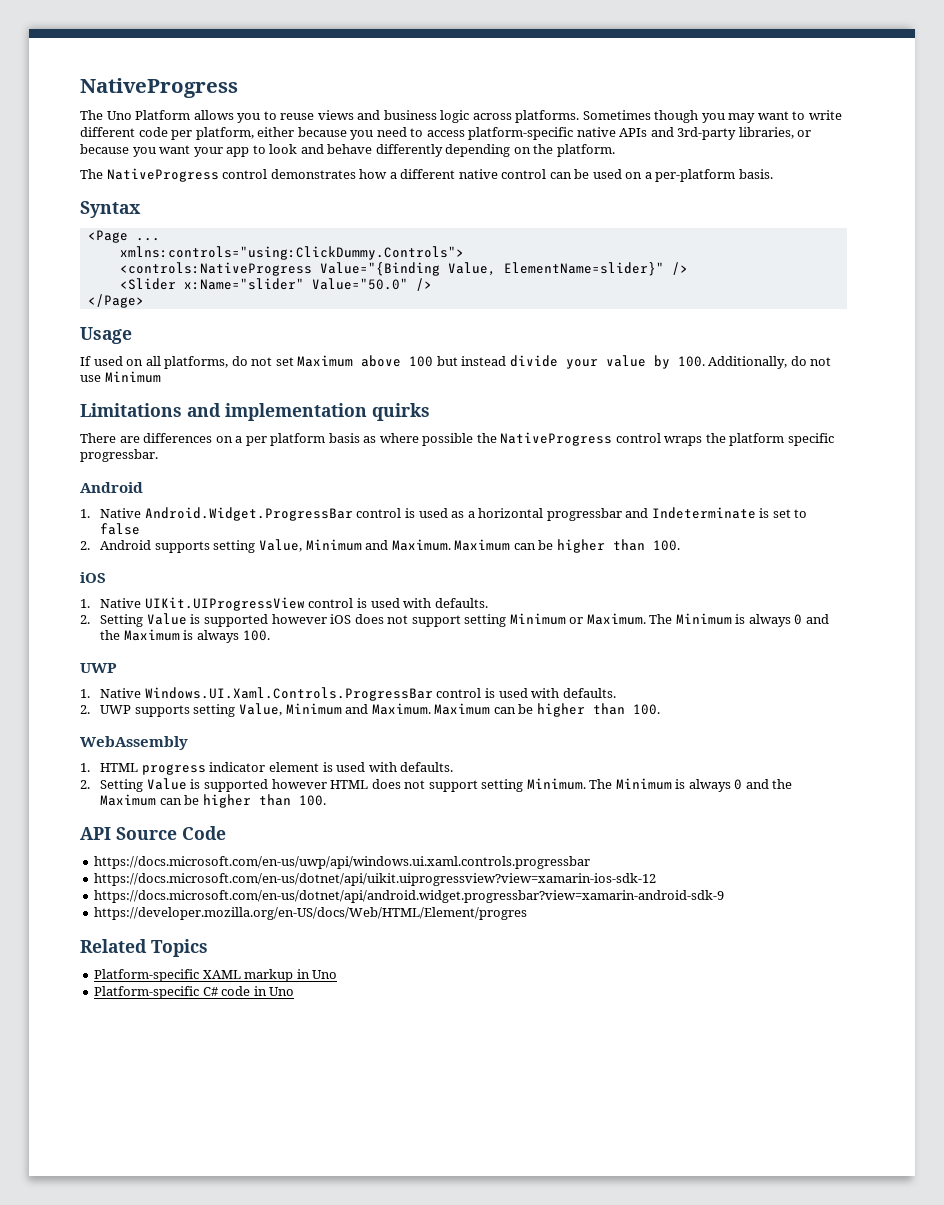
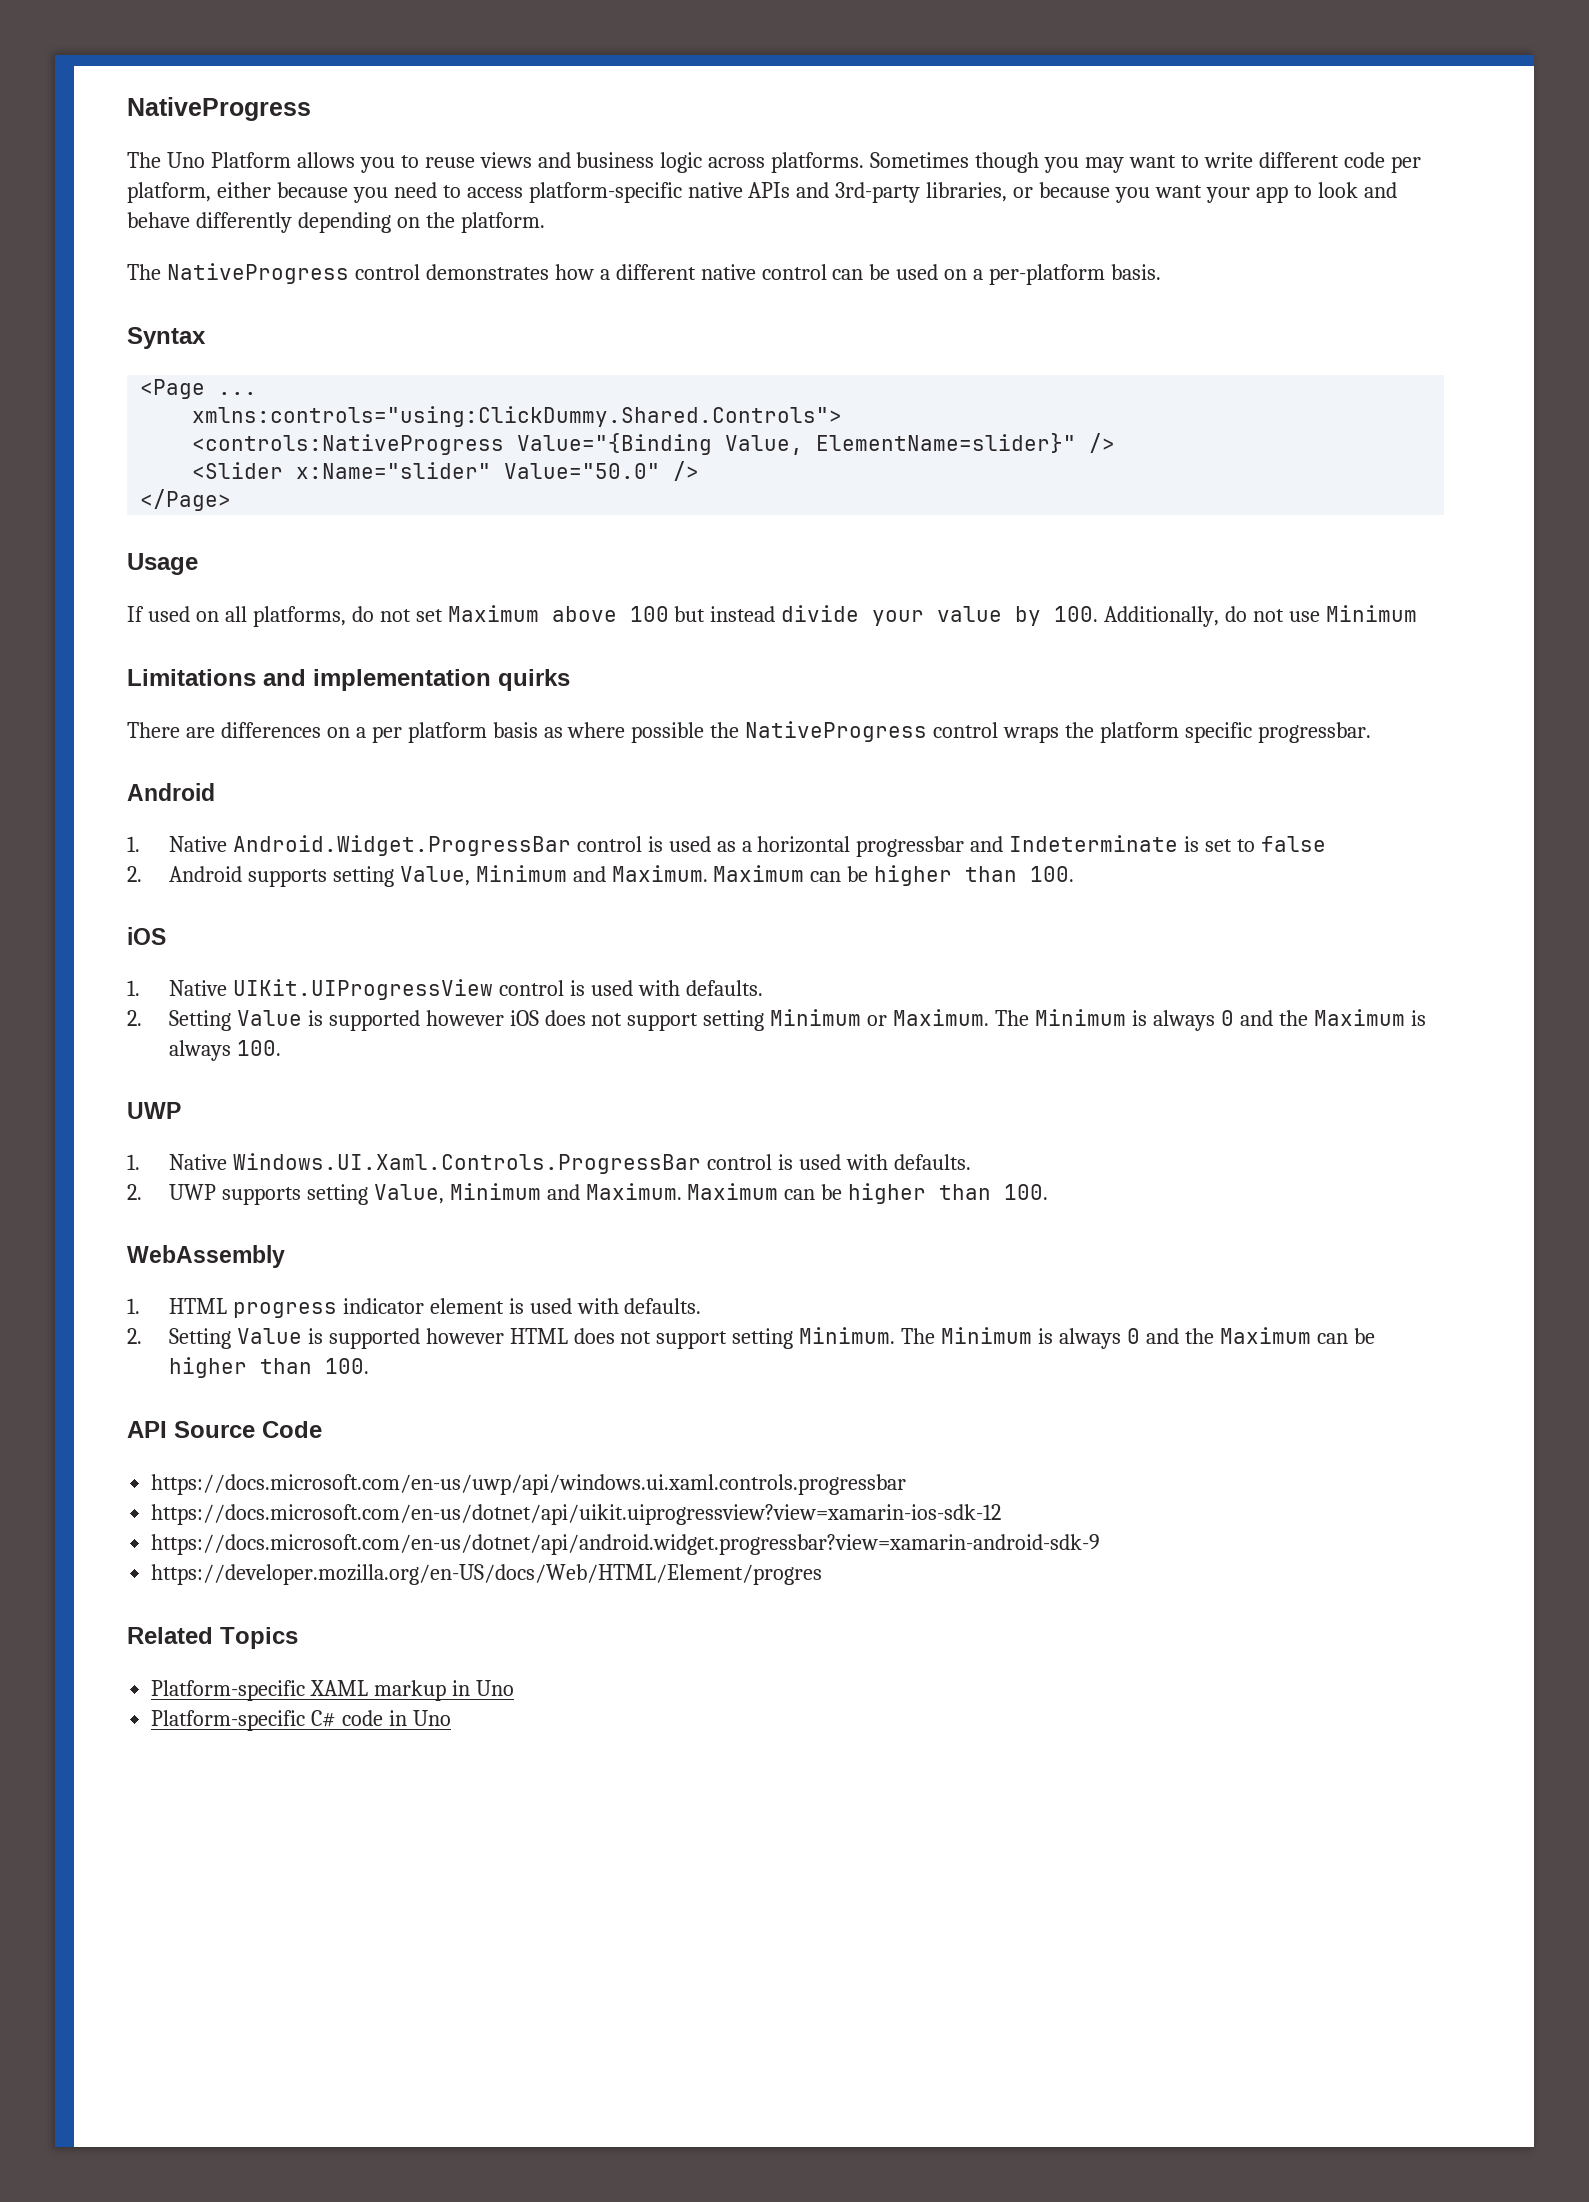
[119,246,464,260] xmlns:controls="using:ClickDummy.Controls"> -> [192,406,843,427] xmlns:controls="using:ClickDummy.Shared.Controls">

